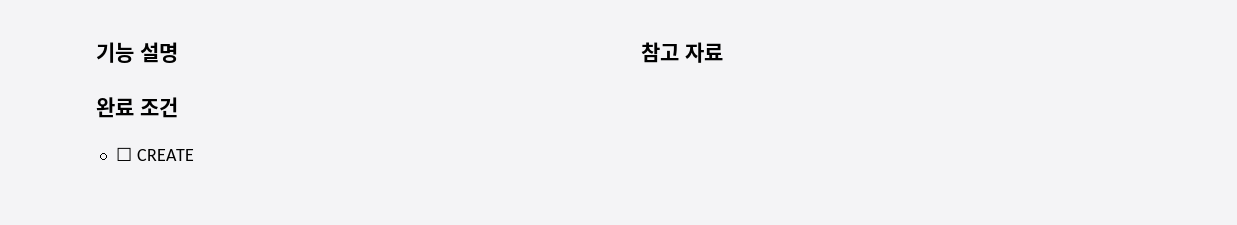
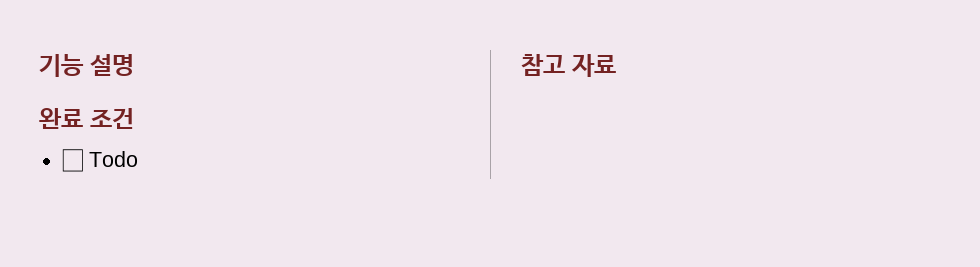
[136,149,194,161] CREATE -> [88,151,138,167] Todo

